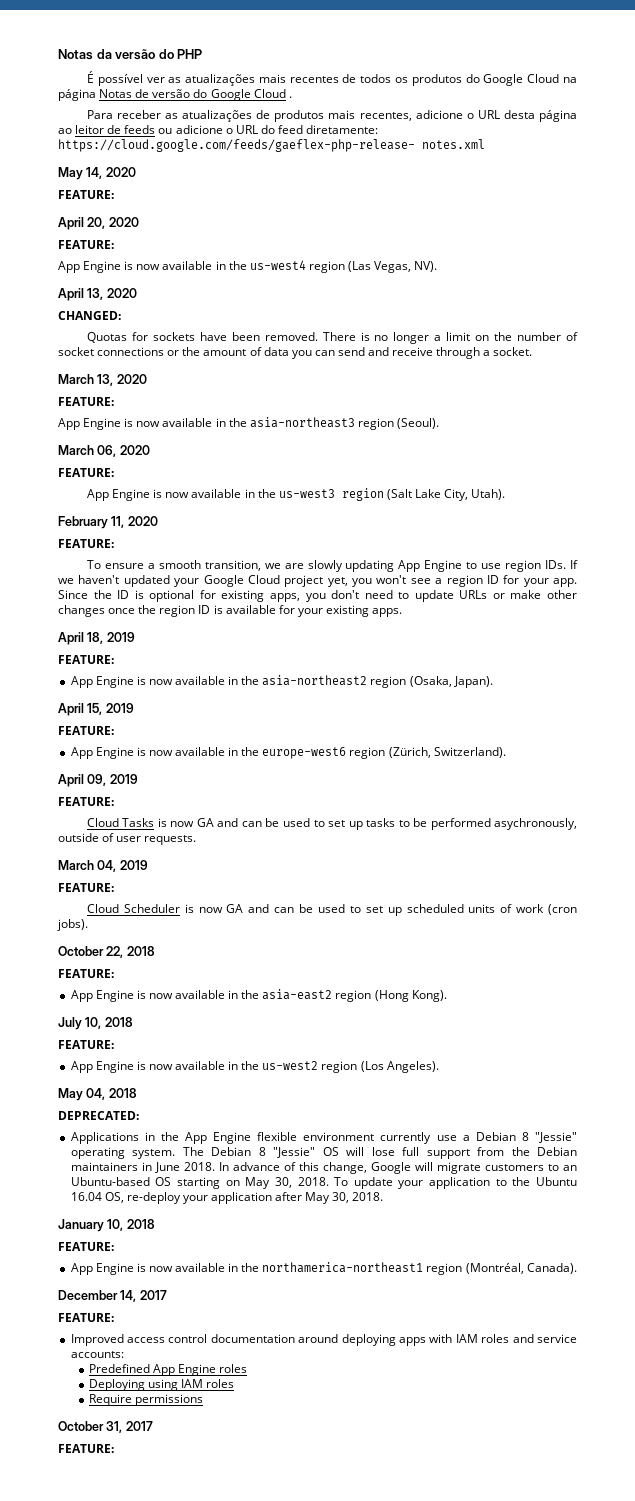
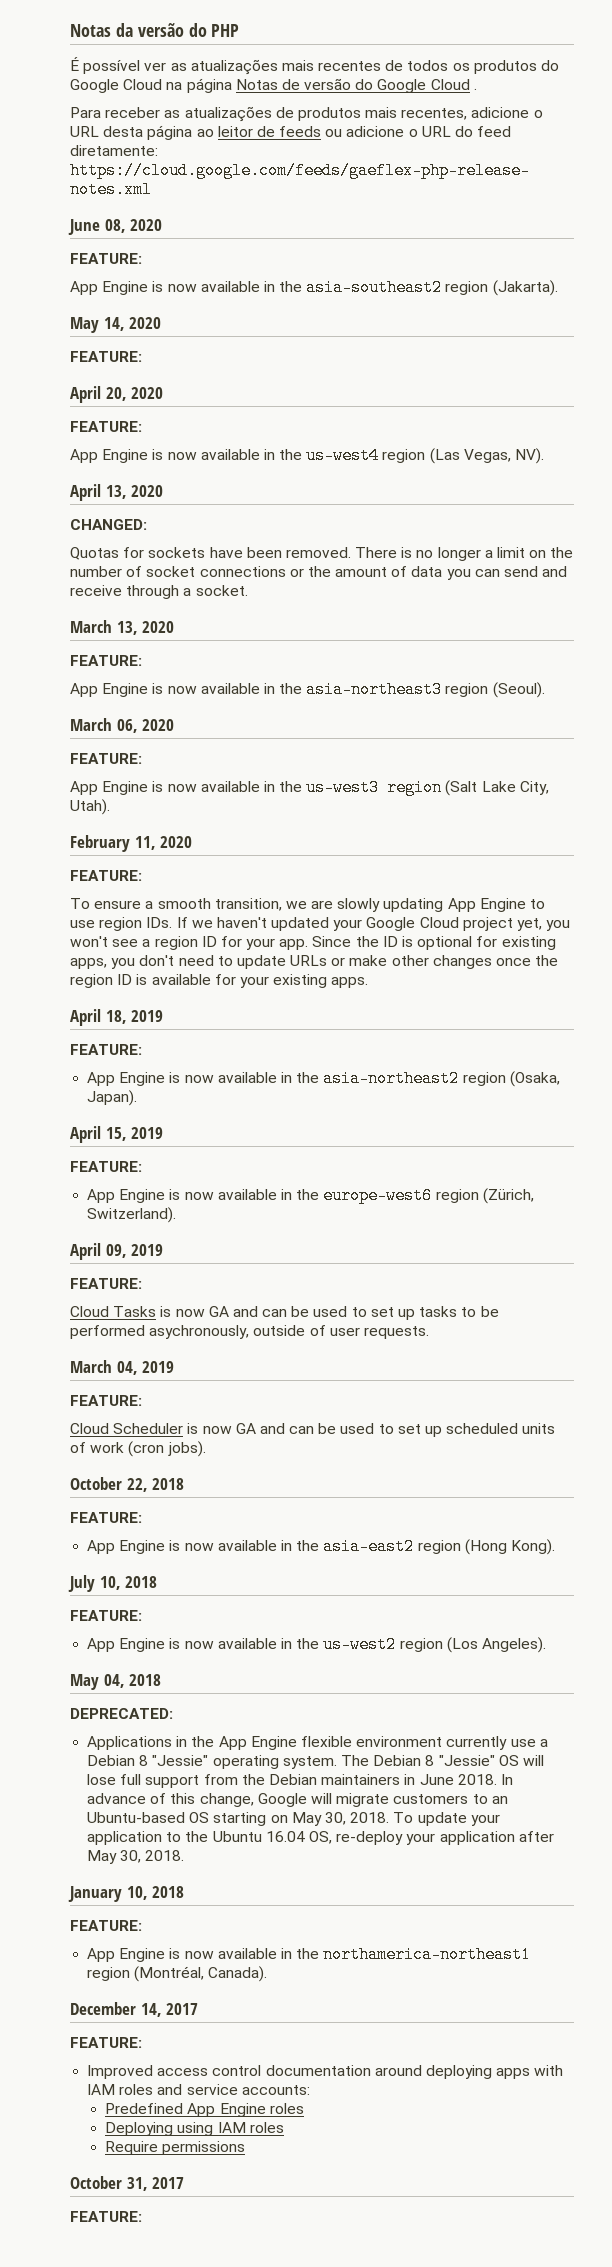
(485, 144) none -> [68,219,163,235] [70,253,142,264] [70,279,558,296] // June 08, 2020 // FEATURE: // App Engine is now available in the asia-southeast2 region (Jakarta).

